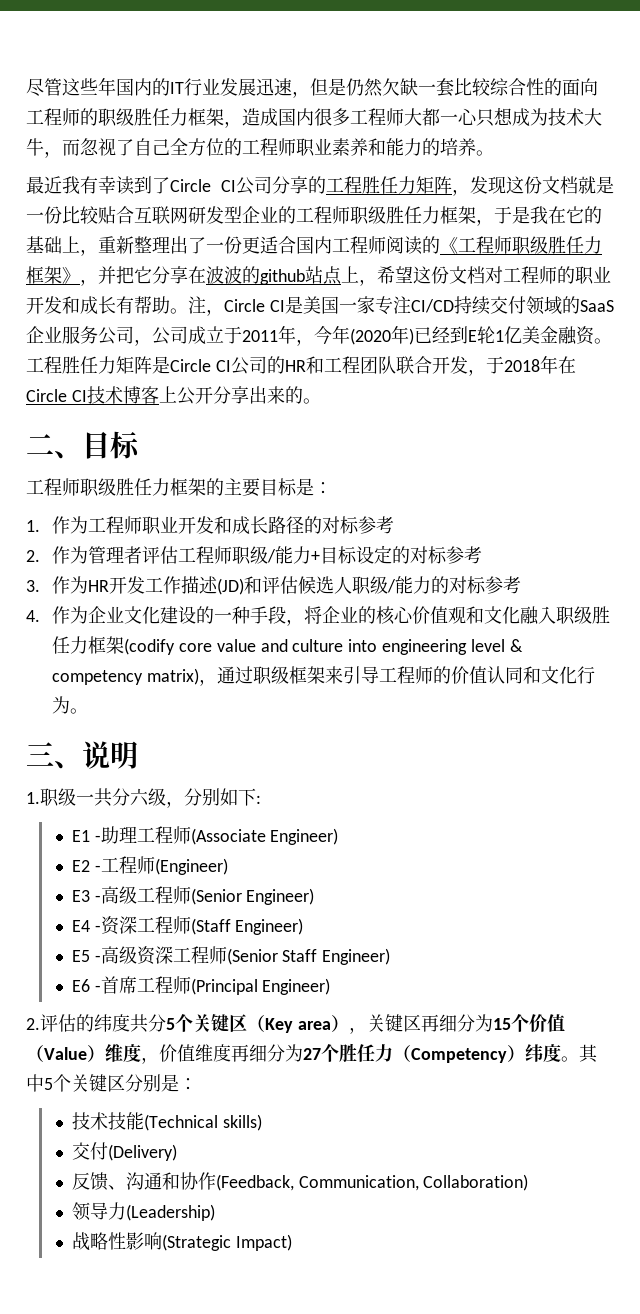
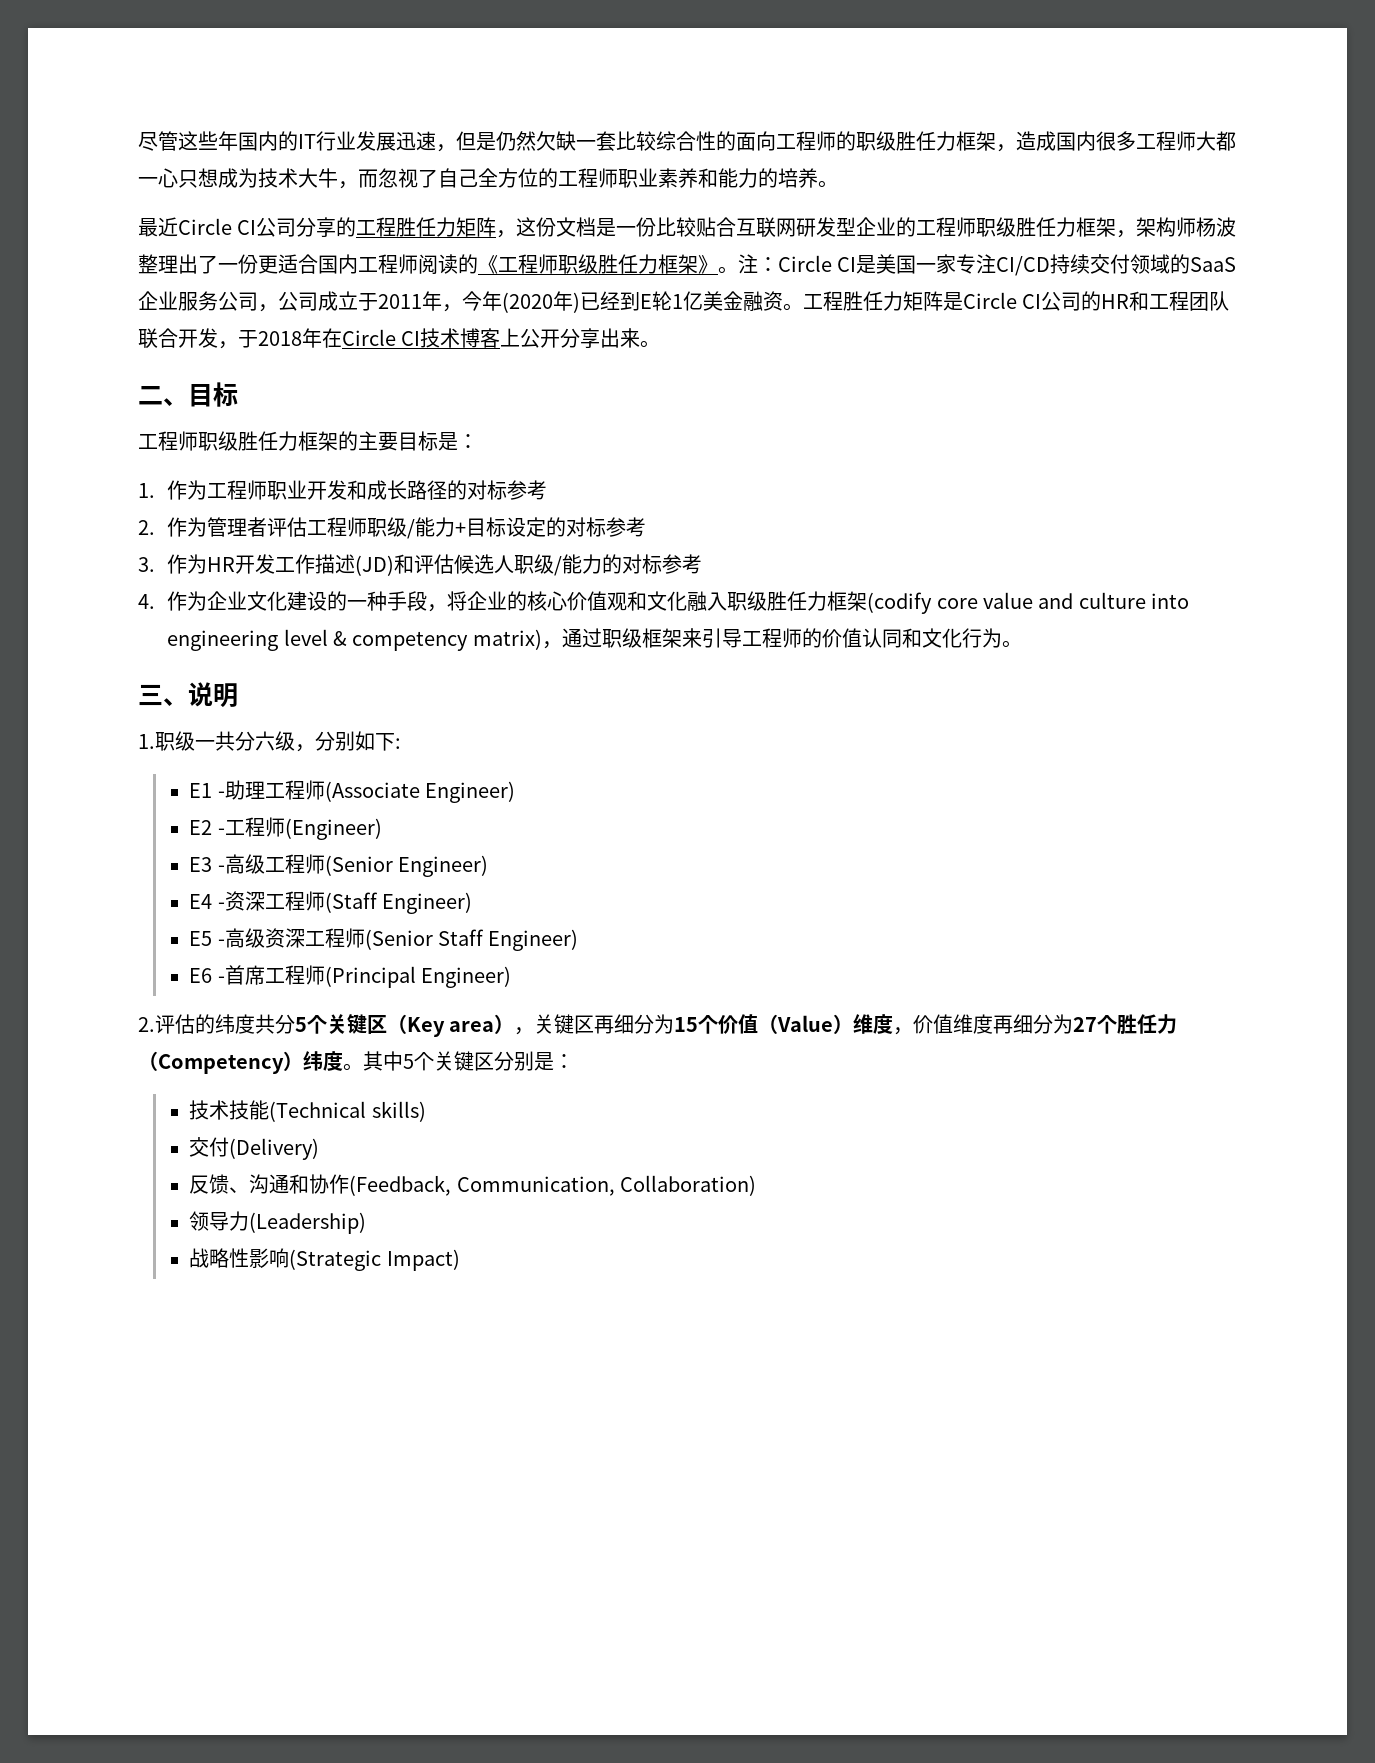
[62,176,170,195] 我有幸读到了 -> (178, 227) none
[470,176,596,194] 发现这份文档就 -> [516,217,597,237] 这份文档
[494,206,602,224] [26,236,134,256] 于是我在它的基础上，重新 -> [1136,217,1237,237] 架构师杨波
[80,266,611,286] [26,296,224,316] ，并把它分享在波波的github站点上，希望这份文档对工程师的职业开发和成长有帮助。注， -> [718,254,778,274] 。注：
[284,386,303,404] 的 -> (641, 338) none

